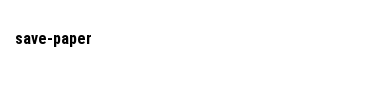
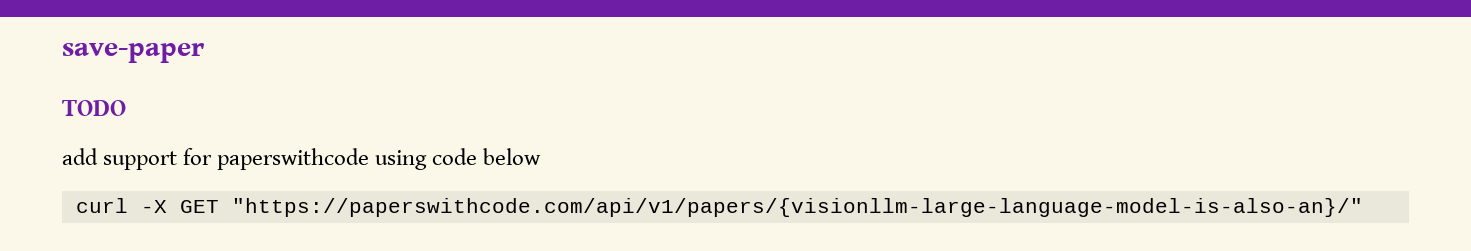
(92, 40) none -> [62,100,126,116] [62,148,542,170] [75,198,1363,217] // TODO // add support for paperswithcode using code below // curl -X GET "https://paperswithcode.com/api/v1/papers/{visionllm-large-language-model-is-also-an}/"

